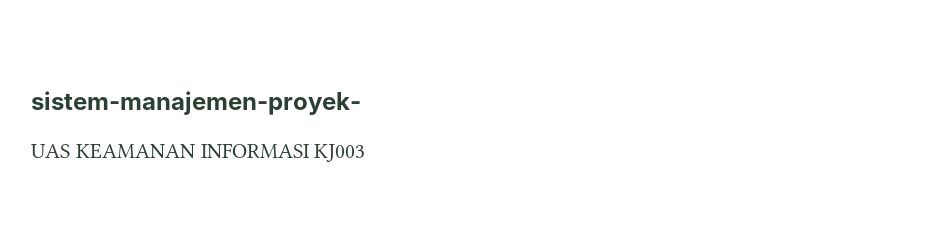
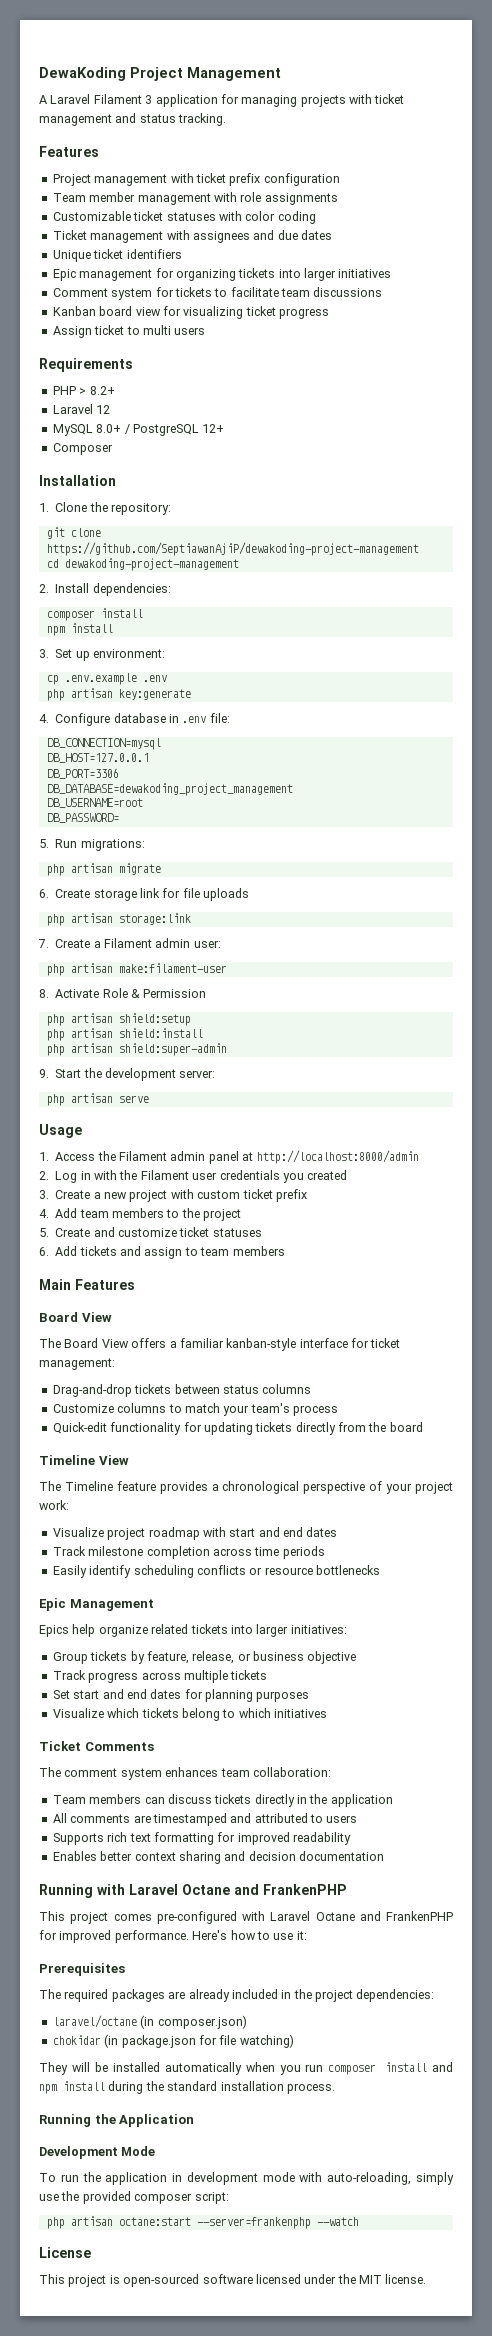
[31,91,361,115] [31,143,366,162] sistem-manajemen-proyek- // UAS KEAMANAN INFORMASI KJ003 -> [39,67,281,81] [39,94,405,107] [39,113,227,126] [39,146,99,157] [52,173,340,186] [52,192,338,205] [52,211,316,224] [52,230,332,243] [52,249,182,262] [52,268,392,281] [52,287,383,300] [52,306,329,319] [52,325,206,338] [39,358,133,372] [52,386,115,395] [52,404,111,414] [52,424,225,436] [52,443,113,455] [39,475,116,486] [39,502,171,515] [46,527,101,539] [46,542,419,556] [46,558,239,571] [39,583,171,596] [46,608,143,621] [46,623,113,636] [39,649,165,661] [46,673,167,685] [46,688,191,701] [39,713,230,726] [46,738,161,750] [46,753,149,763] [46,768,119,779] [46,783,293,796] [46,798,143,808] [46,813,119,823] [39,839,145,851] [46,863,161,876] [39,888,250,901] [46,913,191,926] [38,938,221,948] [46,963,227,976] [39,988,207,998] [46,1013,191,1026] [46,1028,203,1041] [46,1043,227,1056] [39,1068,216,1081] [46,1093,149,1106] [39,1124,82,1138] [39,1150,419,1164] [39,1170,348,1183] [39,1189,307,1202] [39,1208,242,1221] [39,1227,262,1237] [39,1246,285,1259] [39,1279,135,1290] [39,1312,112,1322] [39,1338,401,1351] [39,1358,115,1370] [52,1384,312,1397] [52,1403,338,1416] [52,1422,423,1435] [39,1455,129,1465] [39,1481,454,1494] [39,1500,69,1510] [52,1527,338,1540] [52,1546,325,1559] [52,1565,380,1578] [39,1598,154,1611] [39,1624,347,1637] [52,1651,357,1664] [52,1670,268,1683] [52,1689,310,1702] [52,1708,327,1721] [39,1741,154,1751] [39,1767,331,1780] [52,1794,393,1807] [52,1813,358,1826] [52,1832,351,1845] [52,1851,384,1864] [39,1884,347,1898] [39,1911,453,1924] [39,1930,307,1943] [39,1963,125,1976] [39,1989,435,2002] [52,2015,247,2029] [52,2034,294,2048] [39,2062,453,2075] [39,2081,335,2094] [39,2114,195,2127] [39,2146,156,2159] [39,2172,454,2185] [39,2191,229,2204] [46,2216,359,2229] [39,2247,91,2258] [39,2274,427,2287] DewaKoding Project Management // A Laravel Filament 3 application for managing projects with ticket management and status tracking. // Features // Project management with ticket prefix configuration // Team member management with role assignments // Customizable ticket statuses with color coding // Ticket management with assignees and due dates // Unique ticket identifiers // Epic management for organizing tickets into larger initiatives // Comment system for tickets to facilitate team discussions // Kanban board view for visualizing ticket progress // Assign ticket to multi users // Requirements // PHP > 8.2+ // Laravel 12 // MySQL 8.0+ / PostgreSQL 12+ // Composer // Installation // 1. Clone the repository: // git clone https://github.com/SeptiawanAjiP/dewakoding-project-management // cd dewakoding-project-management // 2. Install dependencies: // composer install // npm install // 3. Set up environment: // cp .env.example .env // php artisan key:generate // 4. Configure database in .env file: // DB_CONNECTION=mysql // DB_HOST=127.0.0.1 // DB_PORT=3306 // DB_DATABASE=dewakoding_project_management // DB_USERNAME=root // DB_PASSWORD= // 5. Run migrations: // php artisan migrate // 6. Create storage link for file uploads // php artisan storage:link // 7. Create a Filament admin user: // php artisan make:filament-user // 8. Activate Role & Permission // php artisan shield:setup // php artisan shield:install // php artisan shield:super-admin // 9. Start the development server: // php artisan serve // Usage // 1. Access the Filament admin panel at http://localhost:8000/admin // 2. Log in with the Filament user credentials you created // 3. Create a new project with custom ticket prefix // 4. Add team members to the project // 5. Create and customize ticket statuses // 6. Add tickets and assign to team members // Main Features // Board View // The Board View offers a familiar kanban-style interface for ticket management: // Drag-and-drop tickets between status columns // Customize columns to match your team's process // Quick-edit functionality for updating tickets directly from the board // Timeline View // The Timeline feature provides a chronological perspective of your project work: // Visualize project roadmap with start and end dates // Track milestone completion across time periods // Easily identify scheduling conflicts or resource bottlenecks // Epic Management // Epics help organize related tickets into larger initiatives: // Group tickets by feature, release, or business objective // Track progress across multiple tickets // Set start and end dates for planning purposes // Visualize which tickets belong to which initiatives // Ticket Comments // The comment system enhances team collaboration: // Team members can discuss tickets directly in the application // All comments are timestamped and attributed to users // Supports rich text formatting for improved readability // Enables better context sharing and decision documentation // Running with Laravel Octane and FrankenPHP // This project comes pre-configured with Laravel Octane and FrankenPHP for improved performance. Here's how to use it: // Prerequisites // The required packages are already included in the project dependencies: // laravel/octane (in composer.json) // chokidar (in package.json for file watching) // They will be installed automatically when you run composer install and npm install during the standard installation process. // Running the Application // Development Mode // To run the application in development mode with auto-reloading, simply use the provided composer script: // php artisan octane:start --server=frankenphp --watch // License // This project is open-sourced software licensed under the MIT license.

